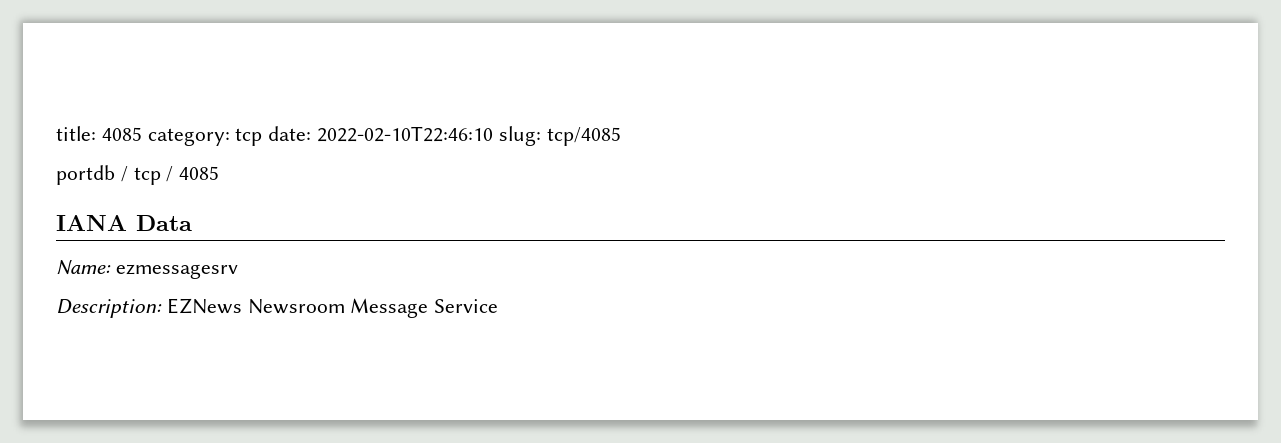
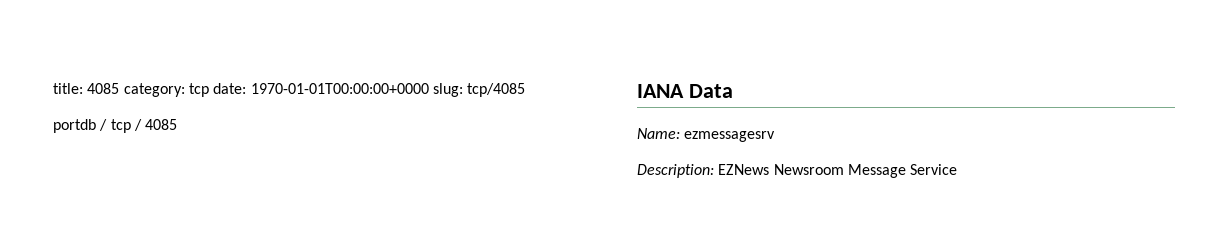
[317,126,494,142] 2022-02-10T22:46:10 -> [250,83,429,94] 1970-01-01T00:00:00+0000

